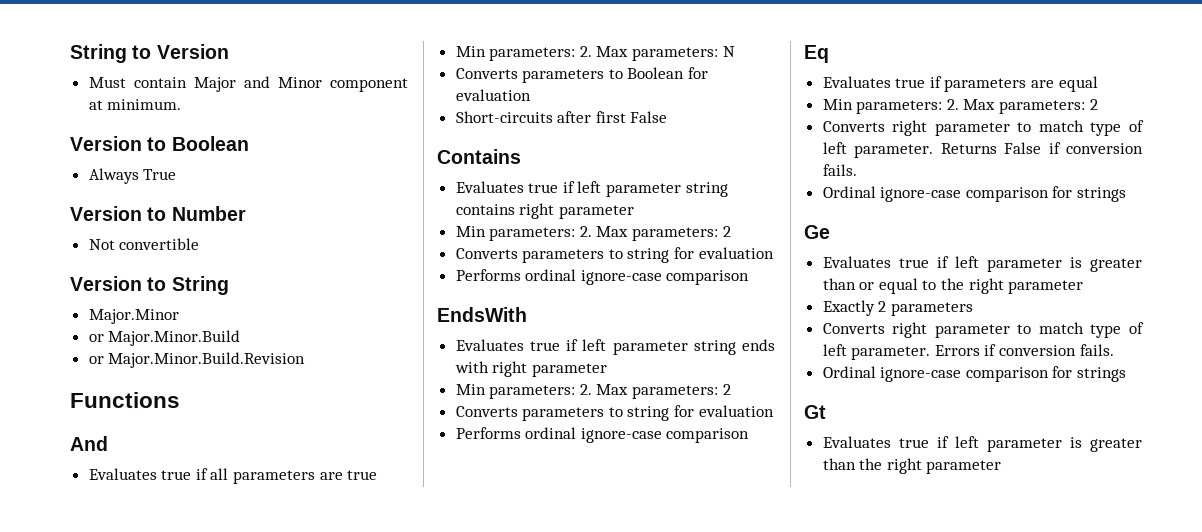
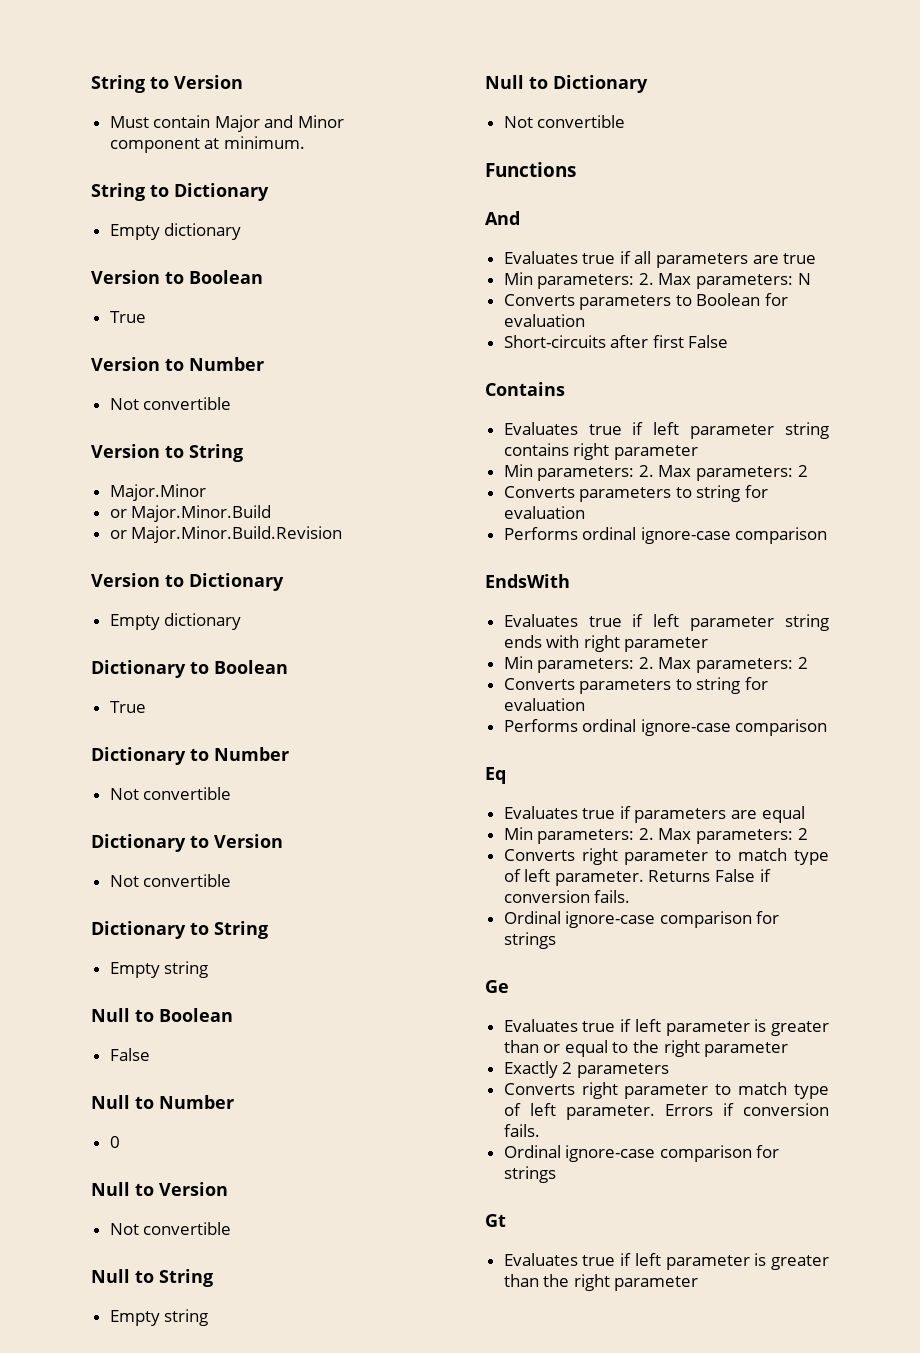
(182, 104) none -> [91,183,269,201] [109,223,242,240] // String to Dictionary // Empty dictionary
[88,168,139,184] Always -> (263, 277) none
(306, 360) none -> [91,573,284,591] [109,613,242,630] [91,660,288,678] [109,701,146,713] [91,747,289,765] [109,787,232,800] [91,834,283,852] [109,874,232,887] [91,921,268,939] [109,961,209,978] [91,1008,233,1022] [109,1048,150,1061] [91,1095,234,1109] [109,1136,120,1148] [91,1182,228,1196] [109,1222,232,1235] [91,1269,213,1287] [109,1309,209,1326] [485,75,648,93] [503,115,626,128] // Version to Dictionary // Empty dictionary // Dictionary to Boolean // True // Dictionary to Number // Not convertible // Dictionary to Version // Not convertible // Dictionary to String // Empty string // Null to Boolean // False // Null to Number // 0 // Null to Version // Not convertible // Null to String // Empty string // Null to Dictionary // Not convertible

